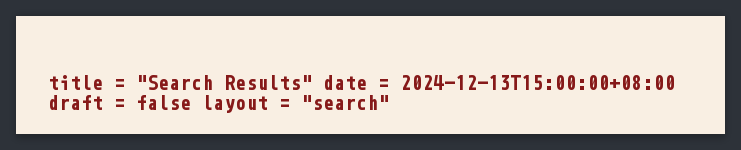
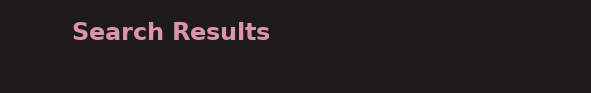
[48,75,675,90] [48,95,389,113] title = "Search Results" date = 2024-12-13T15:00:00+08:00 draft = false layout = "search" -> [72,22,270,40] Search Results

